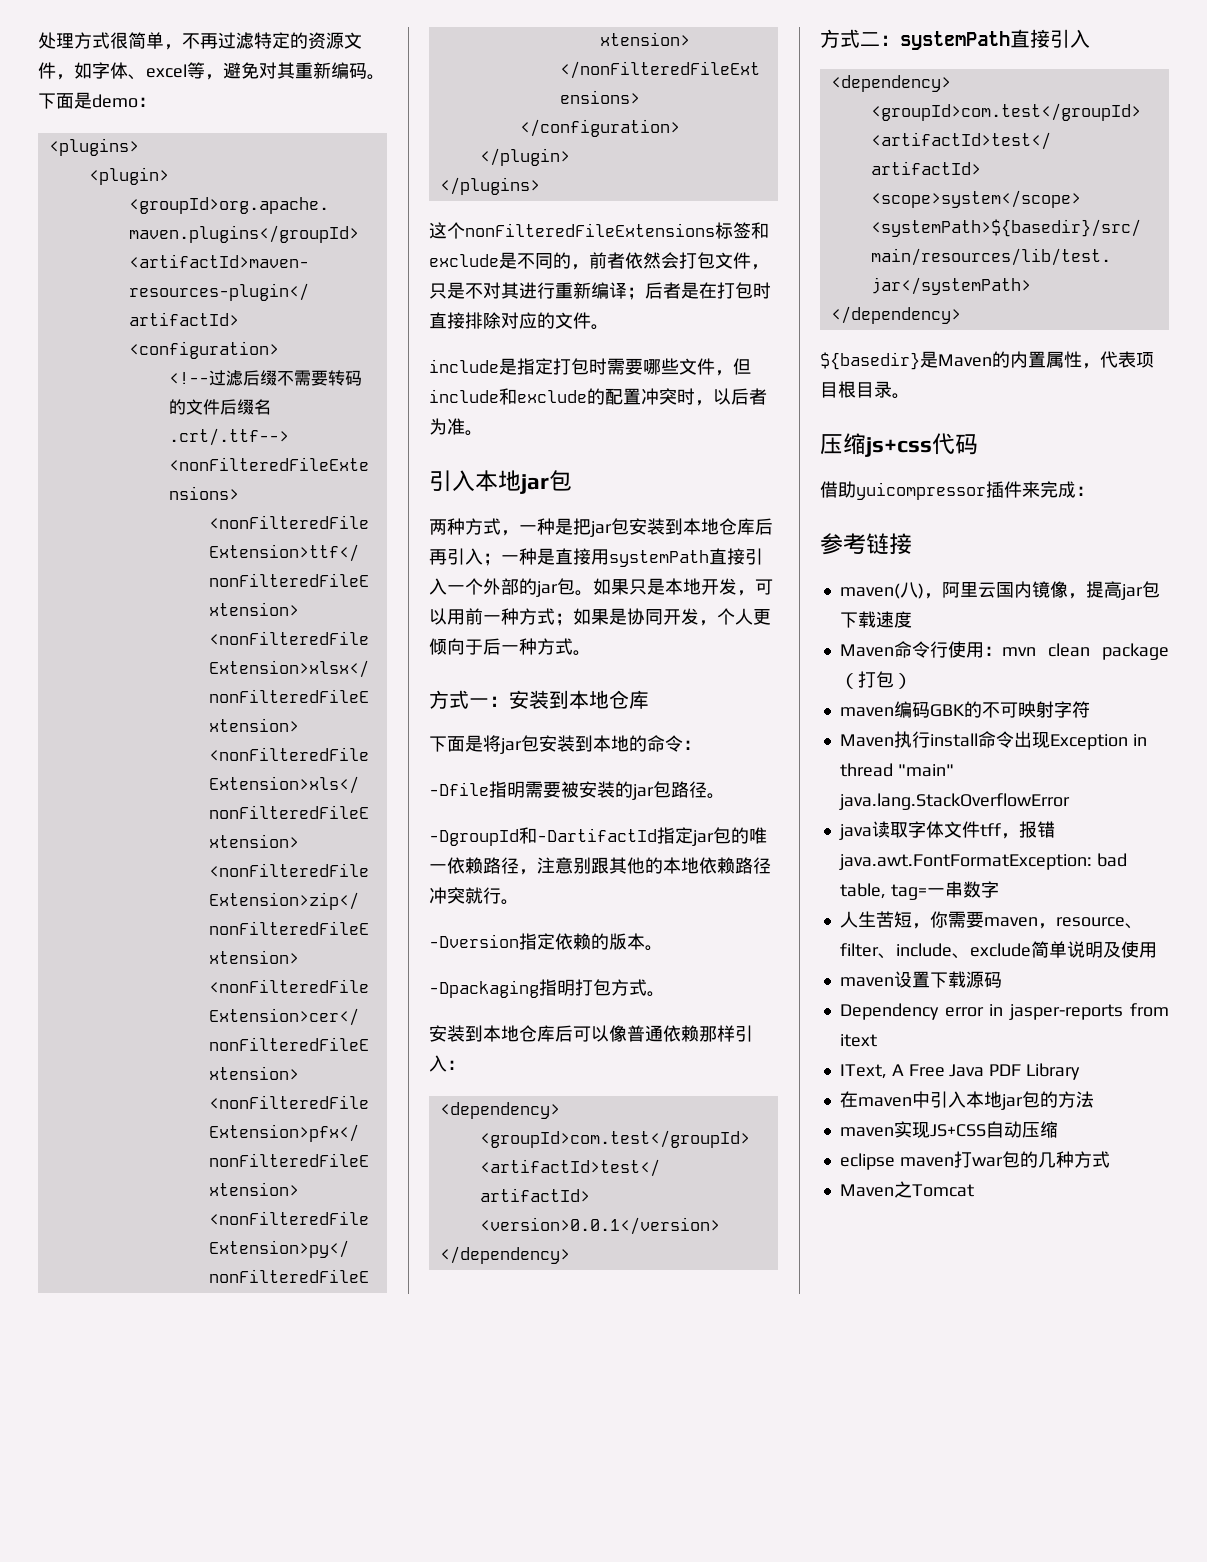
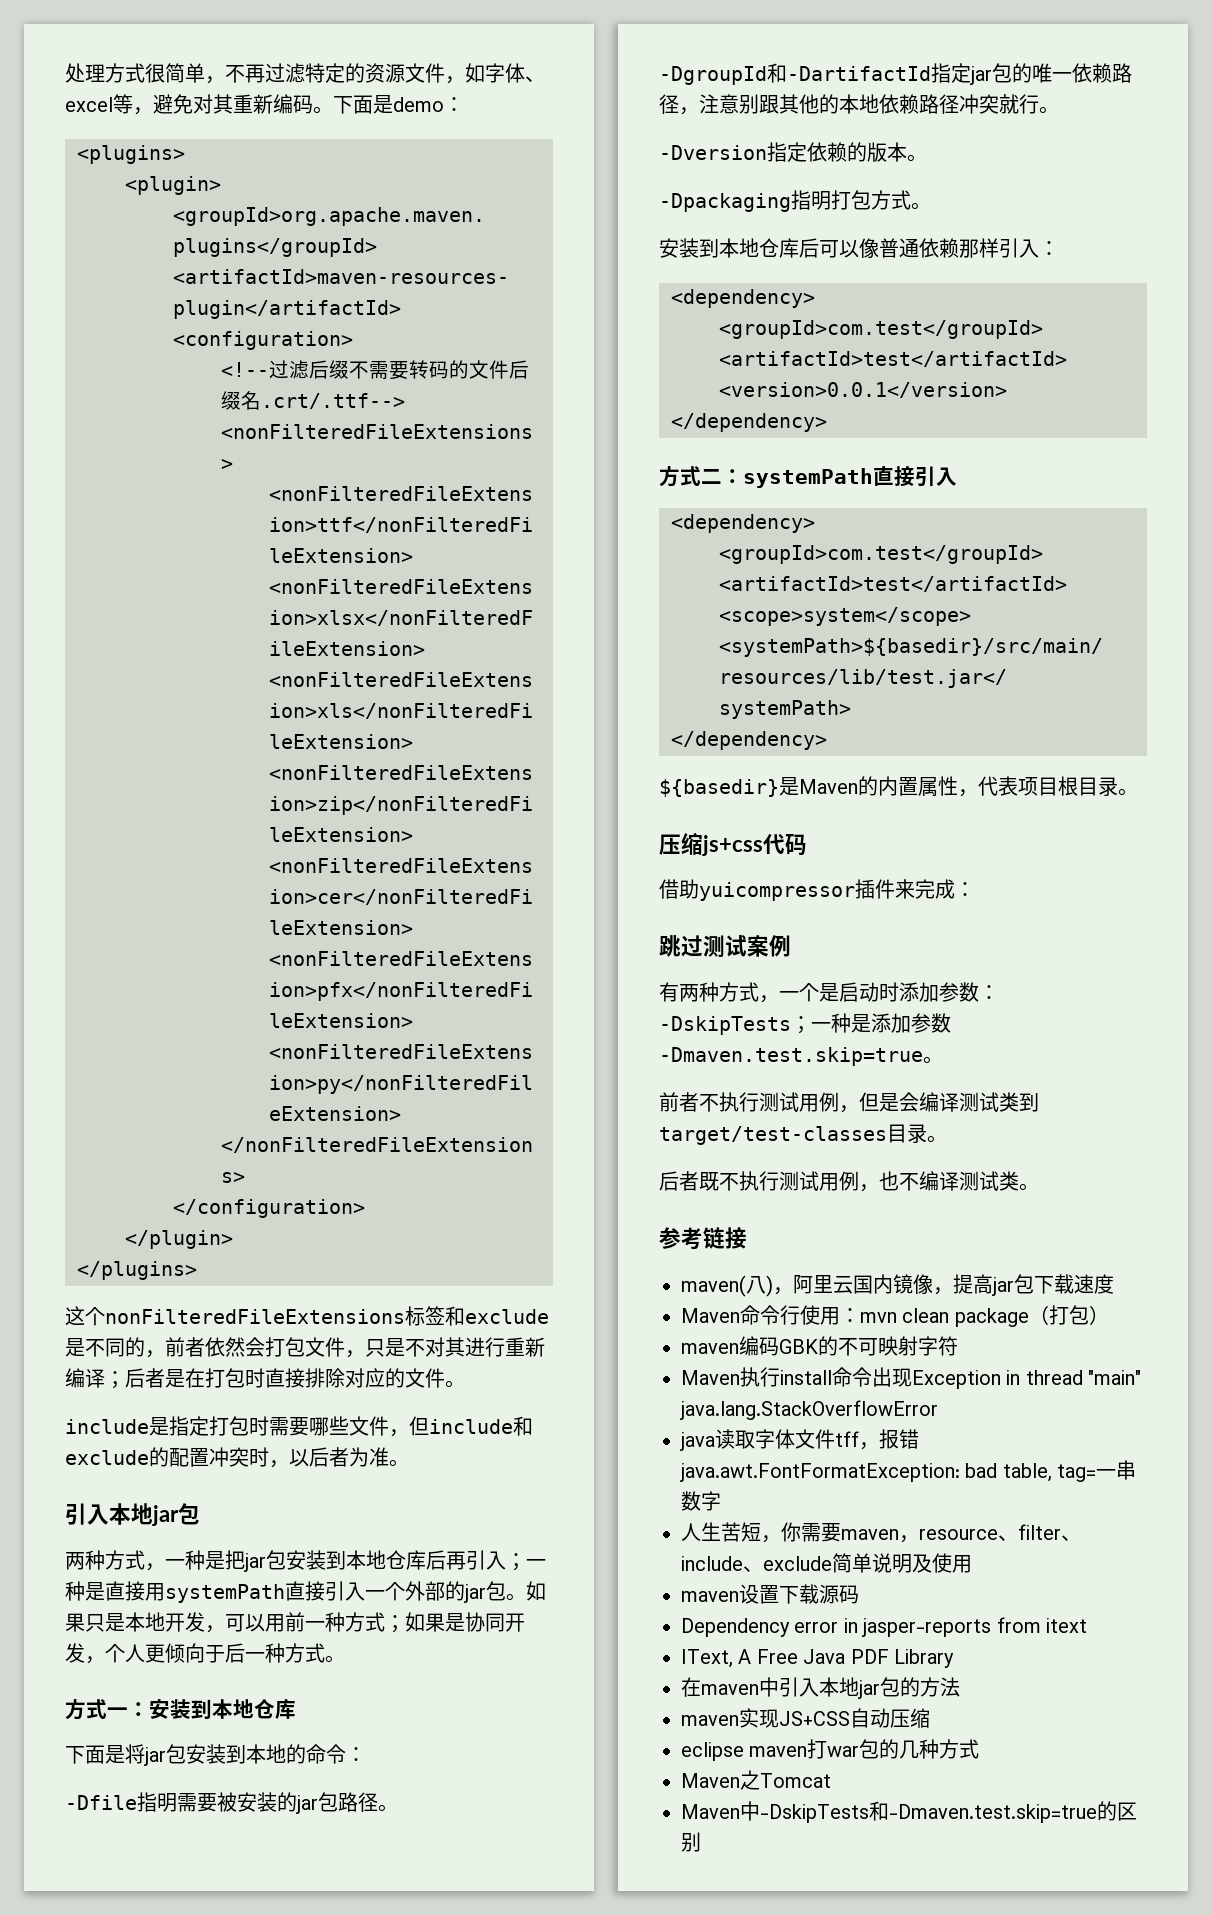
(1094, 491) none -> [659,935,791,957] [659,982,999,1003] [659,1013,951,1035] [659,1047,943,1066] [659,1092,1039,1113] [659,1124,947,1145] [659,1171,1039,1192] // 跳过测试案例 // 有两种方式，一个是启动时添加参数：-DskipTests；一种是添加参数-Dmaven.test.skip=true。 // 前者不执行测试用例，但是会编译测试类到target/test-classes目录。 // 后者既不执行测试用例，也不编译测试类。
(974, 1190) none -> [681,1801,1137,1823] [681,1832,701,1852] // Maven中-DskipTests和-Dmaven.test.skip=true的区别

